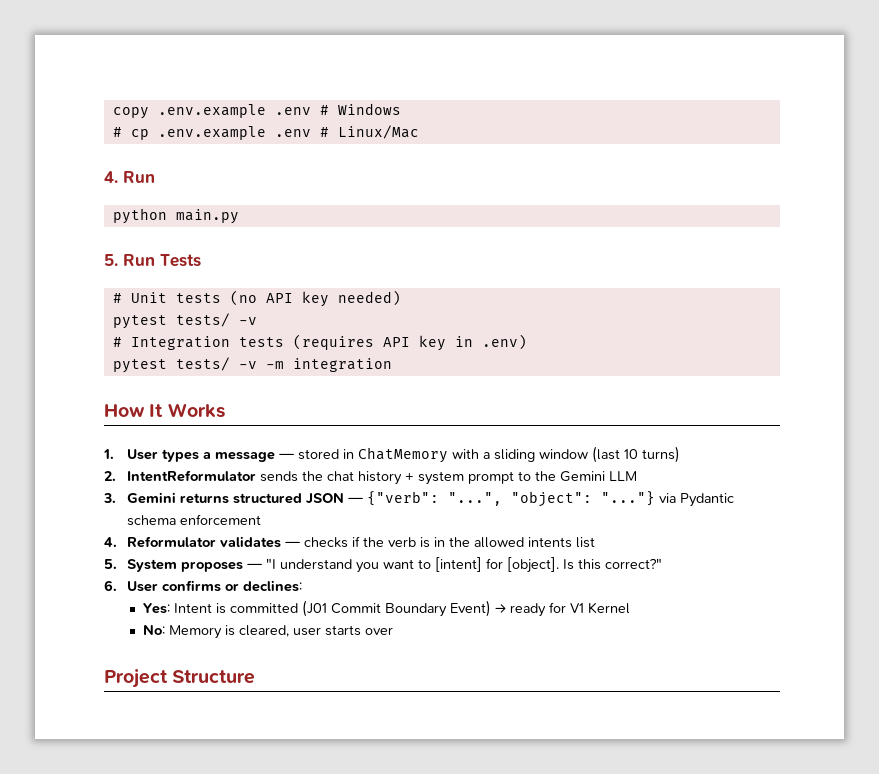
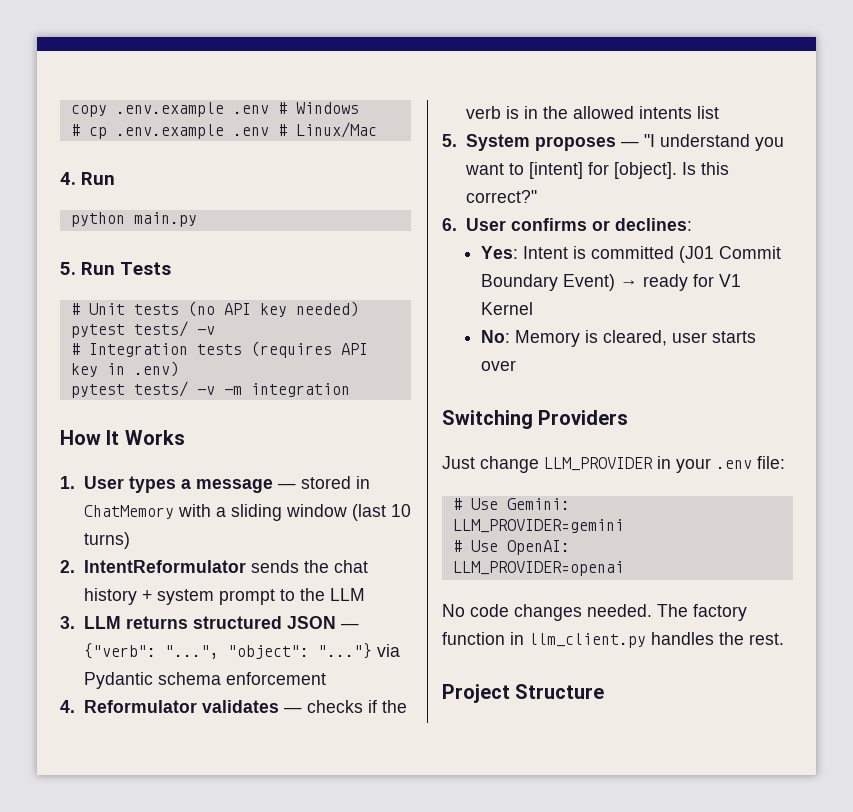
[560,471,606,482] Gemini -> (325, 594) none
[127,492,177,504] Gemini -> [83,616,121,629] LLM
(394, 631) none -> [442,410,629,429] [442,456,785,473] [452,498,570,510] [452,519,624,533] [452,540,570,555] [452,561,624,576] [442,604,747,621] [442,632,784,648] // Switching Providers // Just change LLM_PROVIDER in your .env file: // # Use Gemini: // LLM_PROVIDER=gemini // # Use OpenAI: // LLM_PROVIDER=openai // No code changes needed. The factory function in llm_client.py handles the rest.

